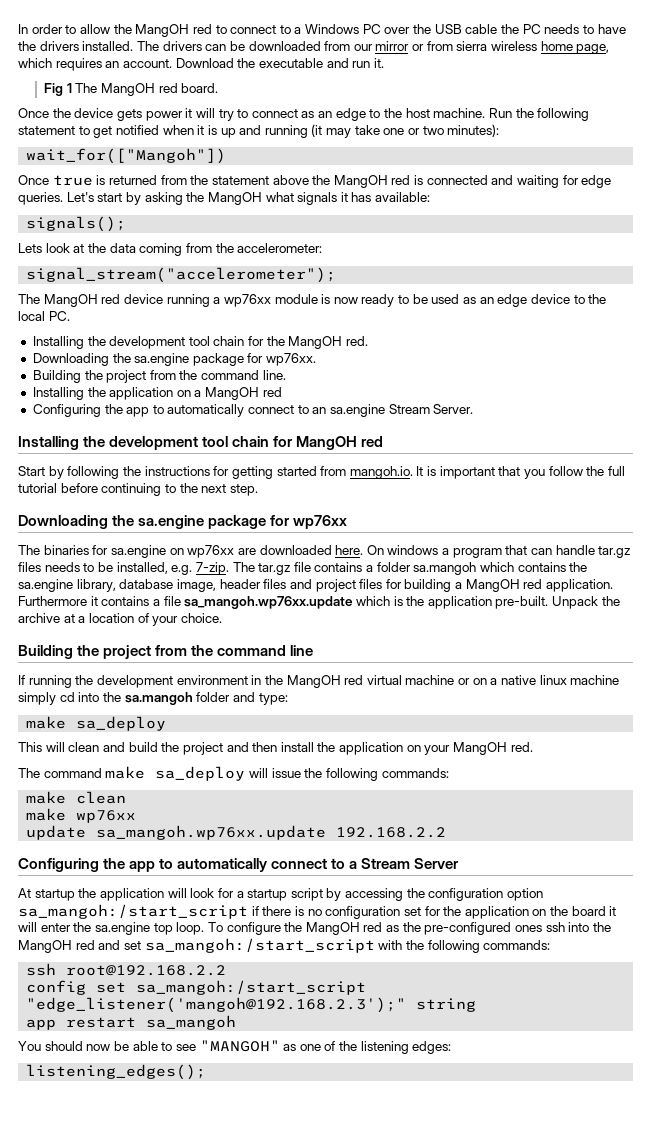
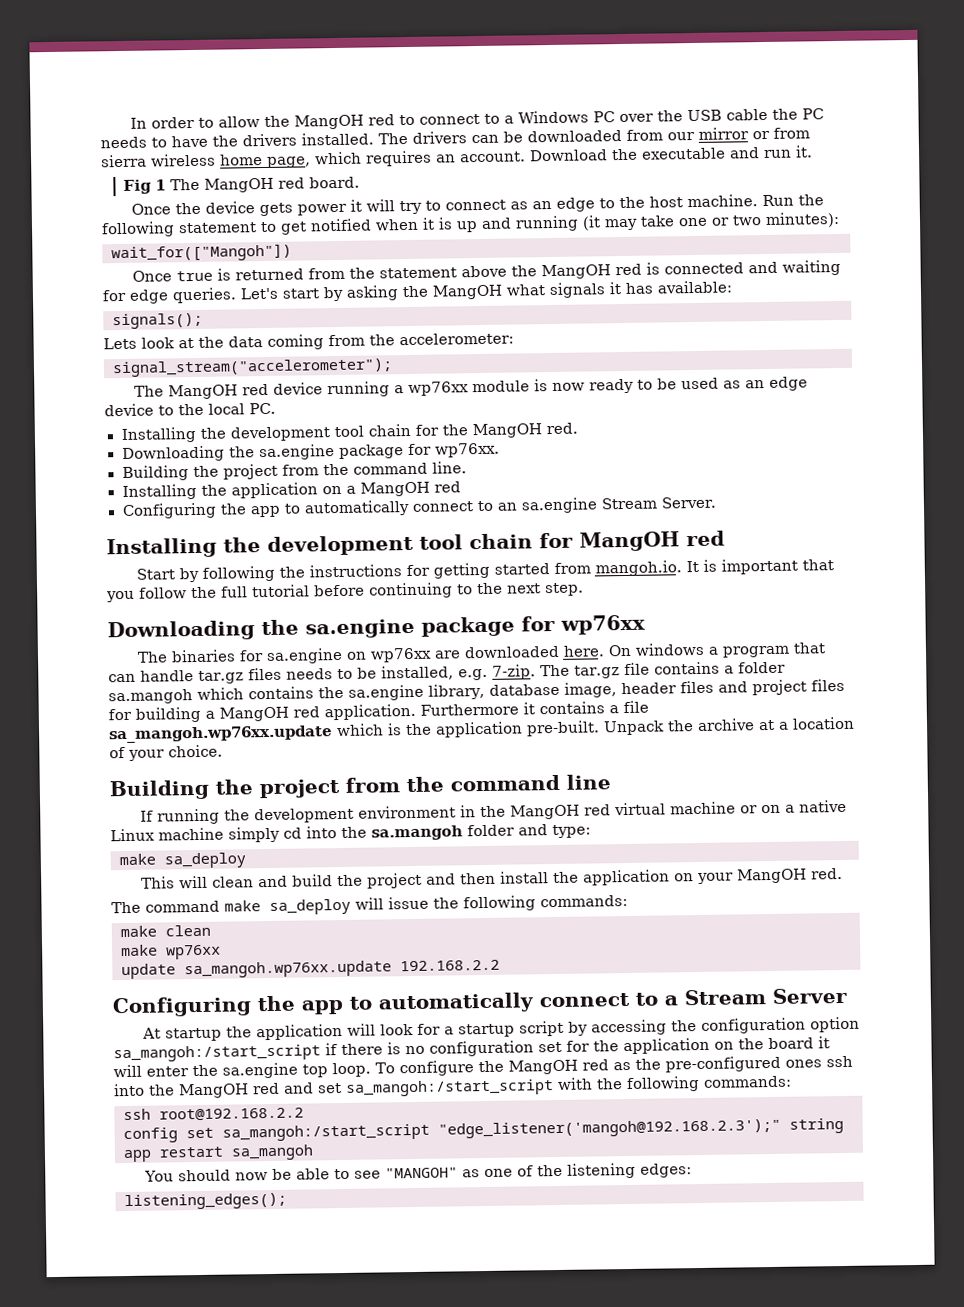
[539,675,567,685] linux -> [110,828,155,842] Linux

